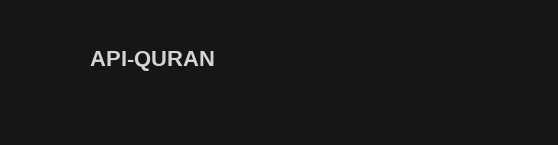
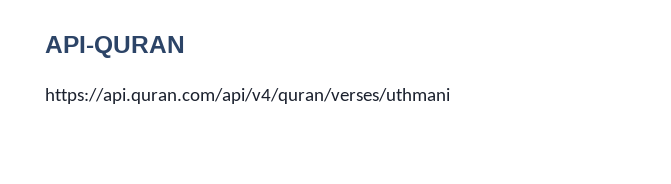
(215, 61) none -> [45,88,450,104] // https://api.quran.com/api/v4/quran/verses/uthmani

